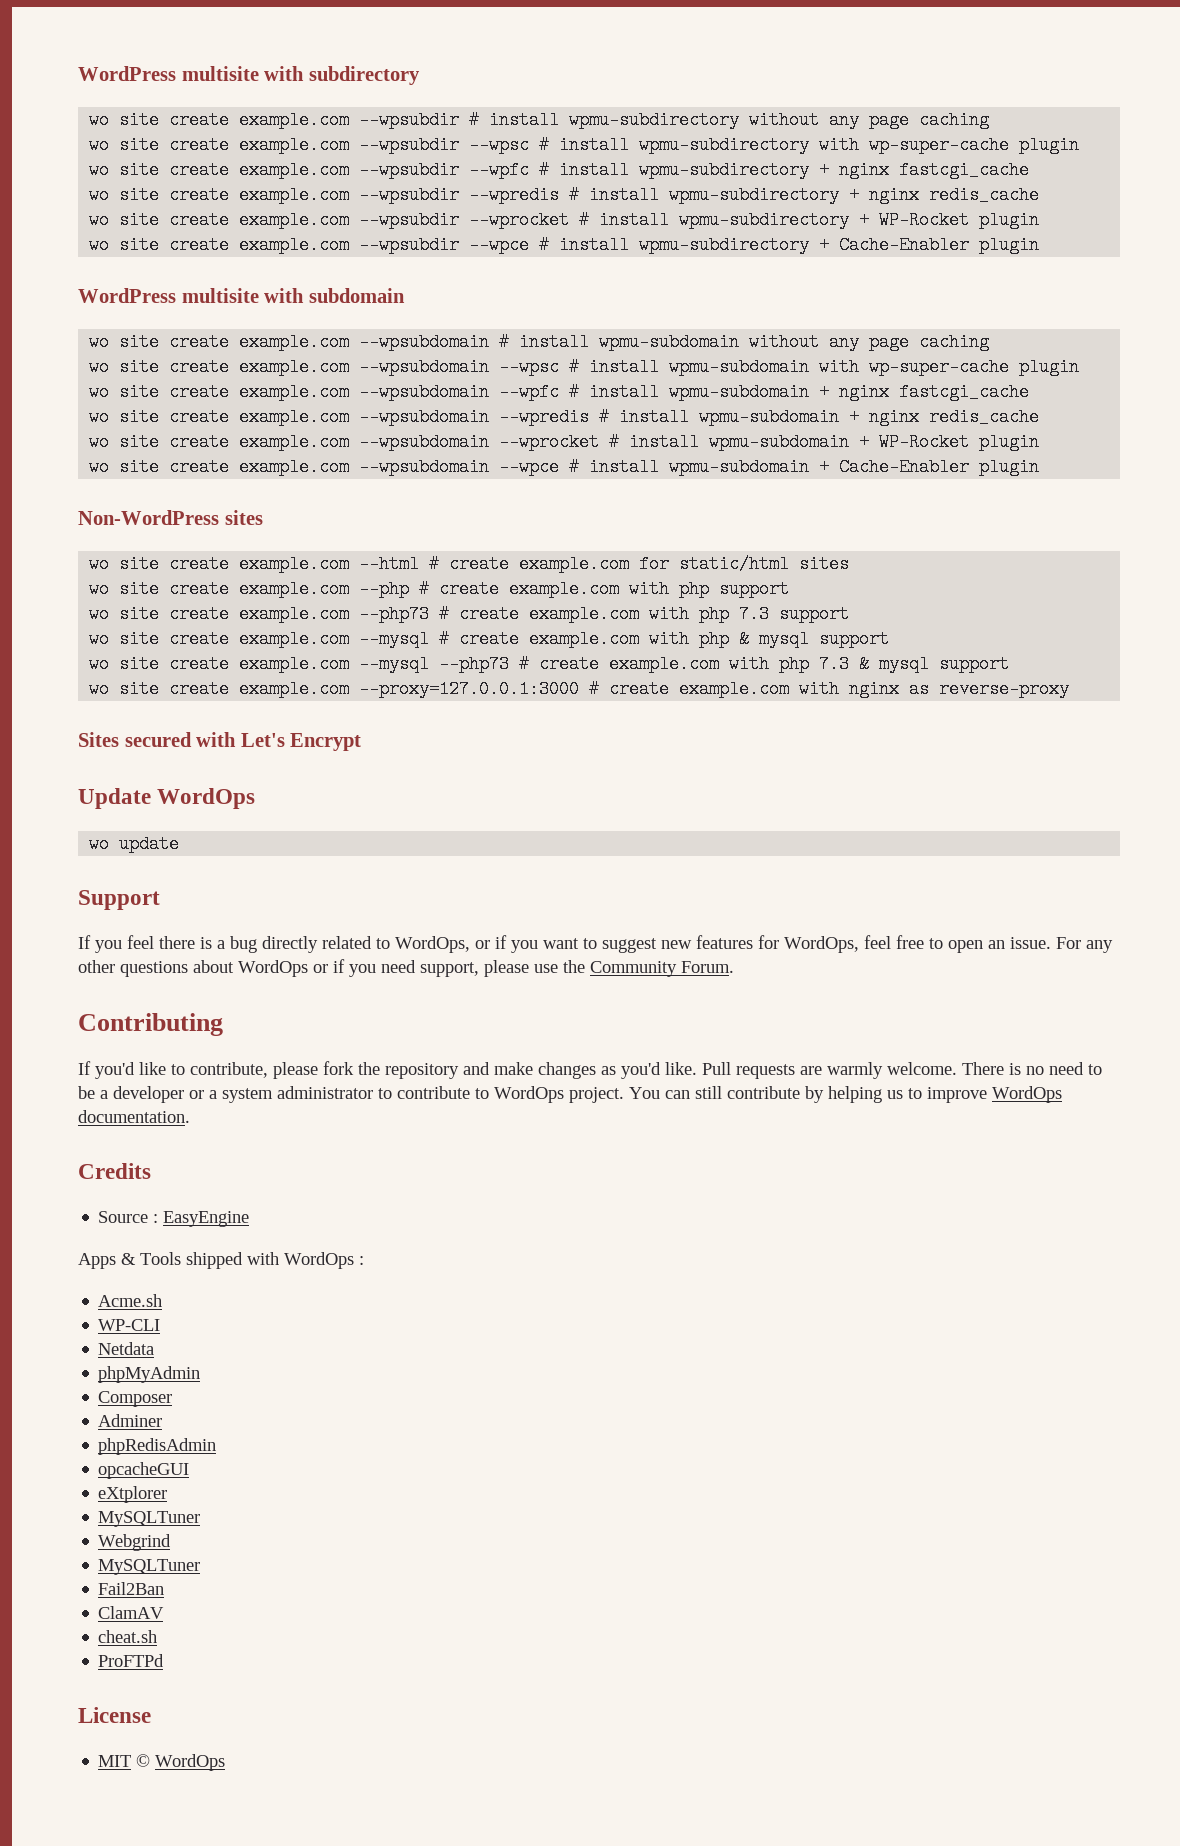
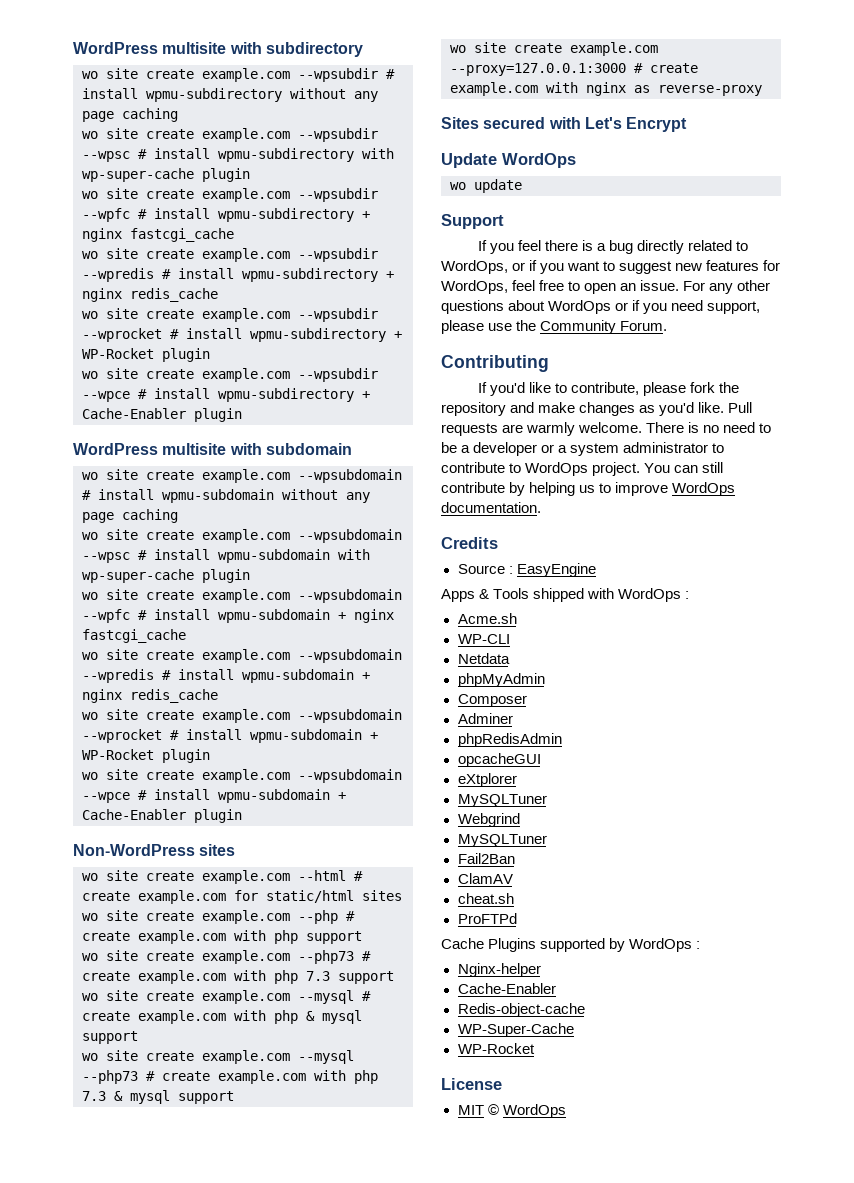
(165, 1660) none -> [441,938,701,952] [457,963,541,977] [457,983,556,994] [457,1003,585,1017] [457,1023,574,1037] [457,1043,535,1054] // Cache Plugins supported by WordOps : // Nginx-helper // Cache-Enabler // Redis-object-cache // WP-Super-Cache // WP-Rocket

